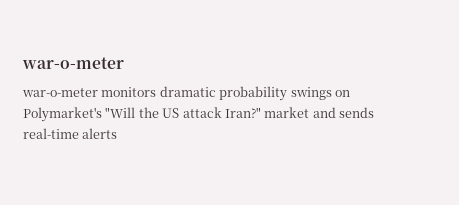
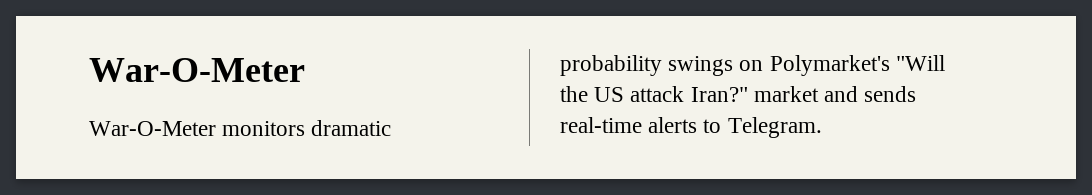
[22,57,124,69] [22,88,98,97] war-o-meter // war-o-meter -> [89,58,305,82] [89,121,216,136] War-O-Meter // War-O-Meter
(118, 133) none -> [703,117,822,138] to Telegram.

